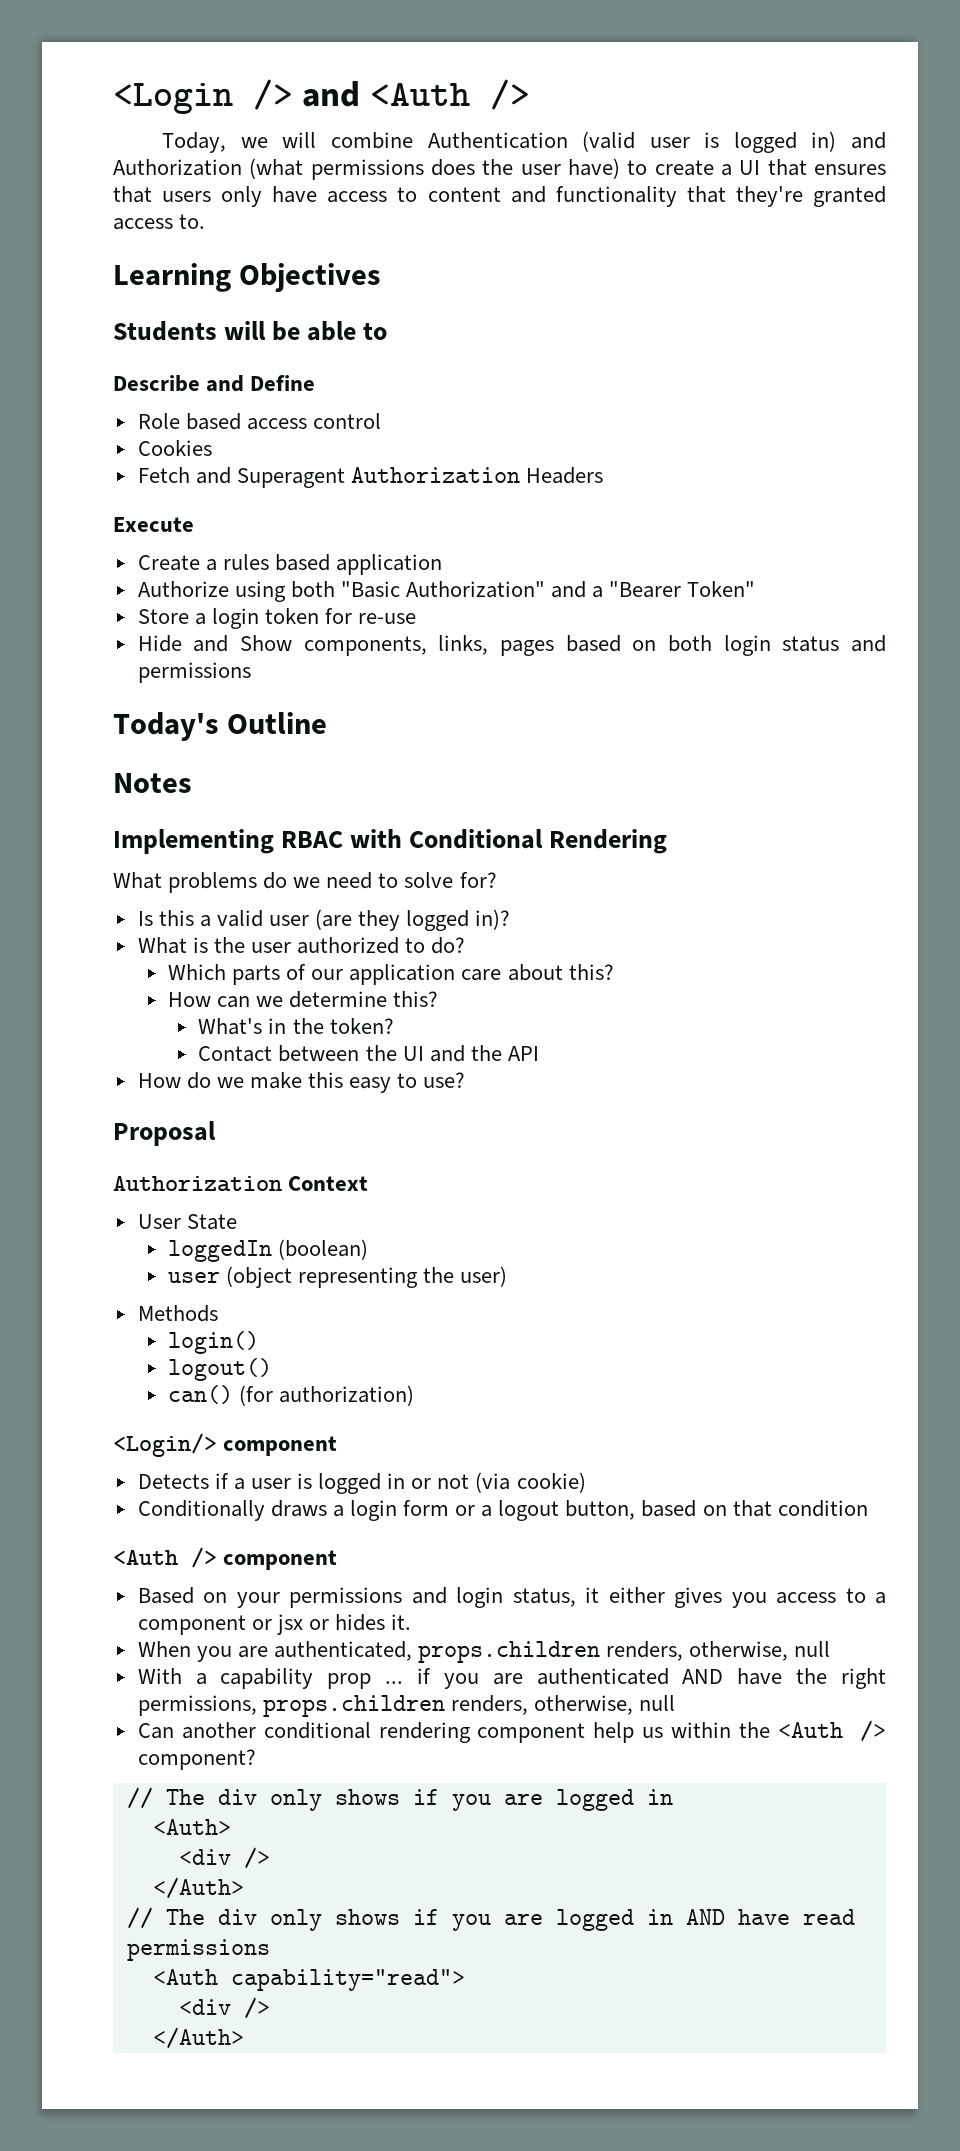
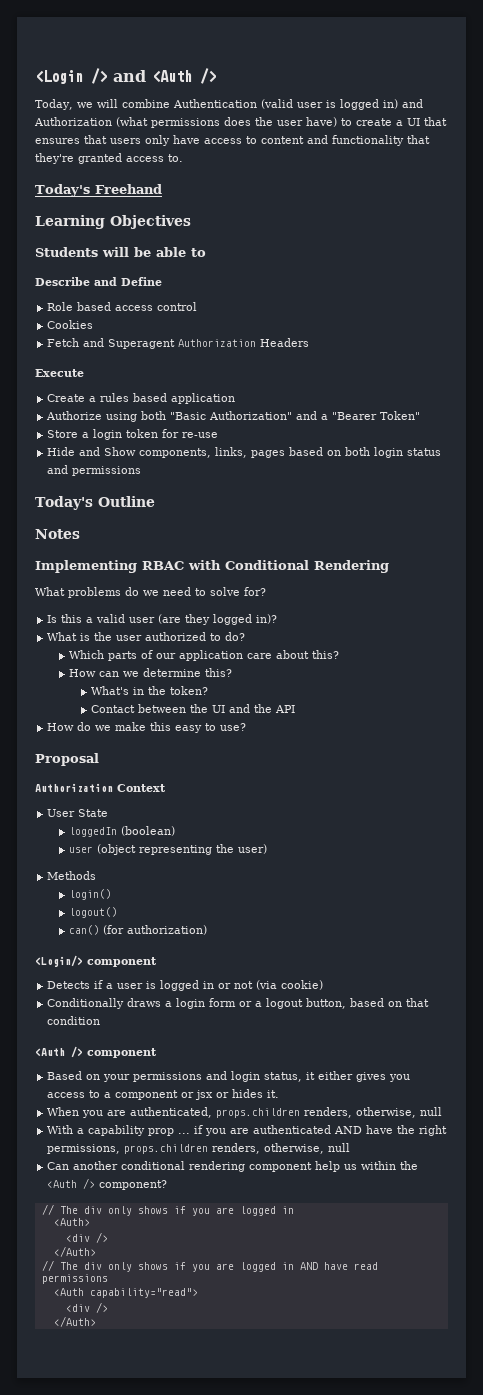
(206, 221) none -> [35,184,162,197] // Today's Freehand

